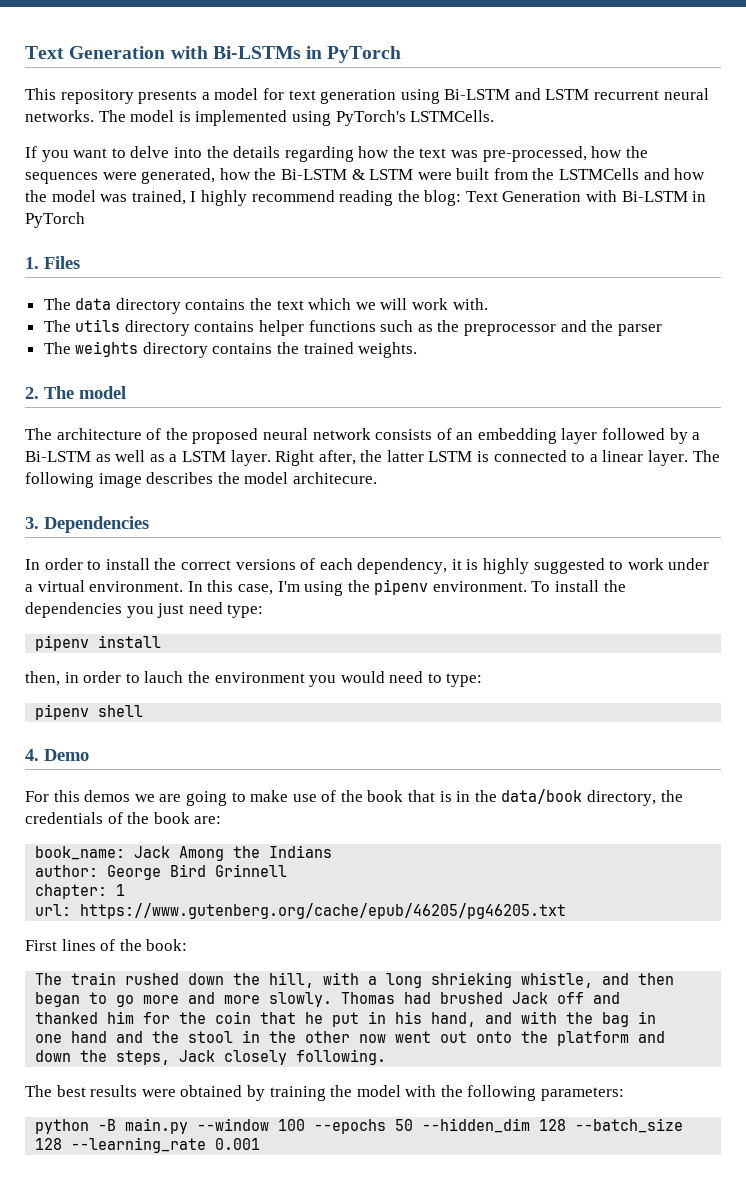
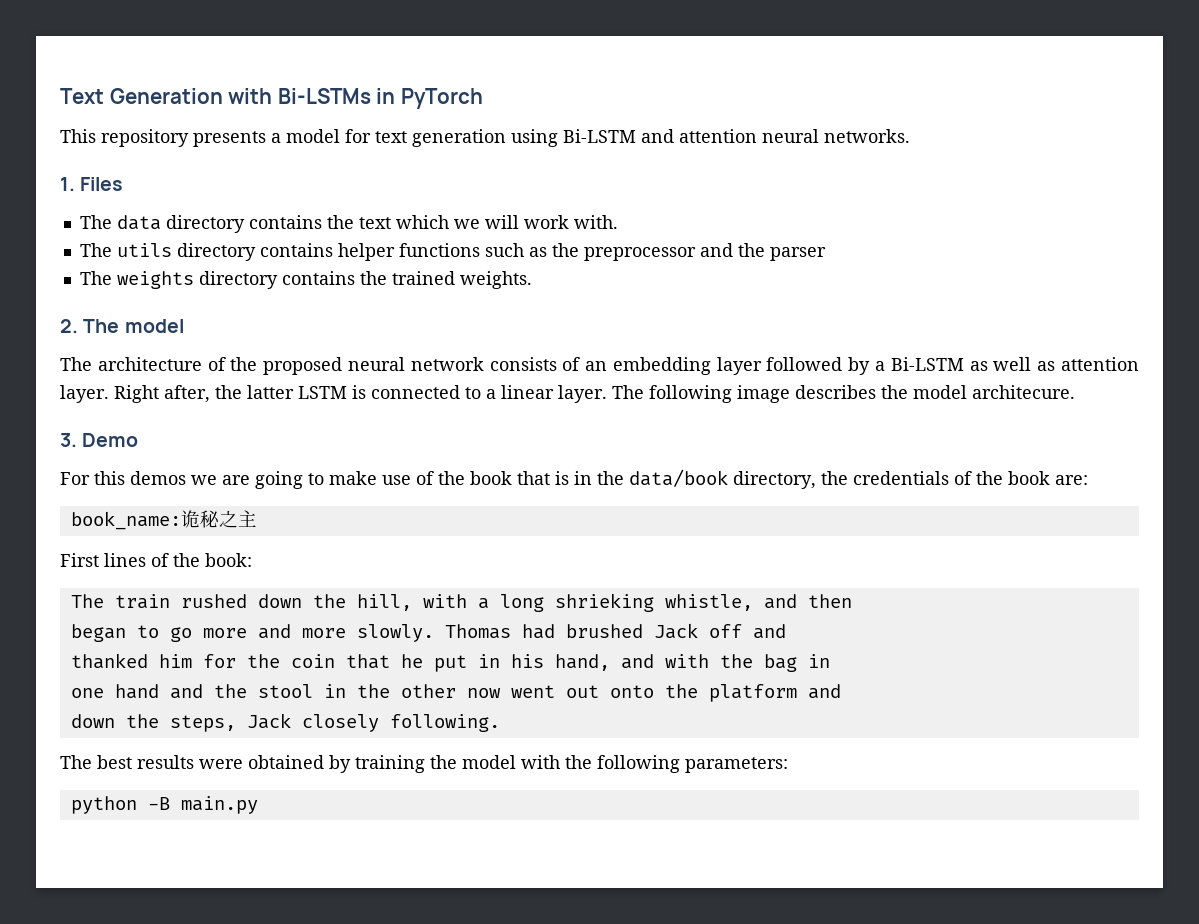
[545,89,660,100] LSTM recurrent -> [679,129,757,143] attention
[98,110,495,126] [25,146,648,162] [25,168,706,184] [25,190,707,206] [25,212,85,228] The model is implemented using PyTorch's LSTMCells. // If you want to delve into the details regarding how the text was pre-processed, how the sequences were generated, how the Bi-LSTM & LSTM were built from the LSTMCells and how the model was trained, I highly recommend reading the blog: Text Generation with Bi-LSTM in PyTorch -> (910, 136) none
[169,451,226,462] a LSTM -> [1061,357,1139,371] attention
[44,516,149,533] [25,558,710,574] [25,579,626,596] [25,602,264,618] [35,635,162,651] [25,671,483,687] [35,704,144,720] [25,749,39,761] Dependencies // In order to install the correct versions of each dependency, it is highly suggested to work under a virtual environment. In this case, I'm using the pipenv environment. To install the dependencies you just need type: // pipenv install // then, in order to lauch the environment you would need to type: // pipenv shell // 4. -> (77, 440) none
[134,845,333,861] [35,864,288,880] [35,884,126,899] [35,903,567,919] Jack Among the Indians // author: George Bird Grinnell // chapter: 1 // url: https://www.gutenberg.org/cache/epub/46205/pg46205.txt -> [180,510,257,528] 诡秘之主
[197,1118,684,1134] [35,1137,261,1153] --window 100 --epochs 50 --hidden_dim 128 --batch_size 128 --learning_rate 0.001 -> (258, 805) none

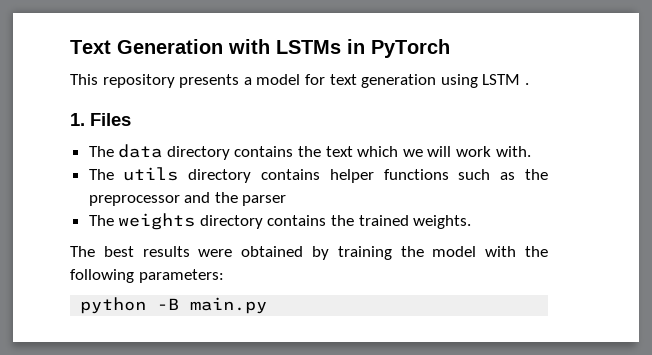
[277,88,371,104] Bi-LSTMs -> [276,40,341,54] LSTMs
[563,129,910,143] Bi-LSTM and attention neural networks. -> [482,74,529,85] LSTM .
[60,319,184,333] [60,357,1139,375] [60,385,1075,403] [60,433,139,447] [60,469,1088,489] [70,510,257,530] [60,553,252,567] [70,593,852,612] [70,623,786,642] [70,653,830,672] [70,684,841,702] [70,713,500,732] // 2. The model // The architecture of the proposed neural network consists of an embedding layer followed by a Bi-LSTM as well as attention layer. Right after, the latter LSTM is connected to a linear layer. The following image describes the model architecure. // 3. Demo // For this demos we are going to make use of the book that is in the data/book directory, the credentials of the book are: // book_name:诡秘之主 // First lines of the book: // The train rushed down the hill, with a long shrieking whistle, and then // began to go more and more slowly. Thomas had brushed Jack off and // thanked him for the coin that he put in his hand, and with the bag in // one hand and the stool in the other now went out onto the platform and // down the steps, Jack closely following. -> (472, 222) none

